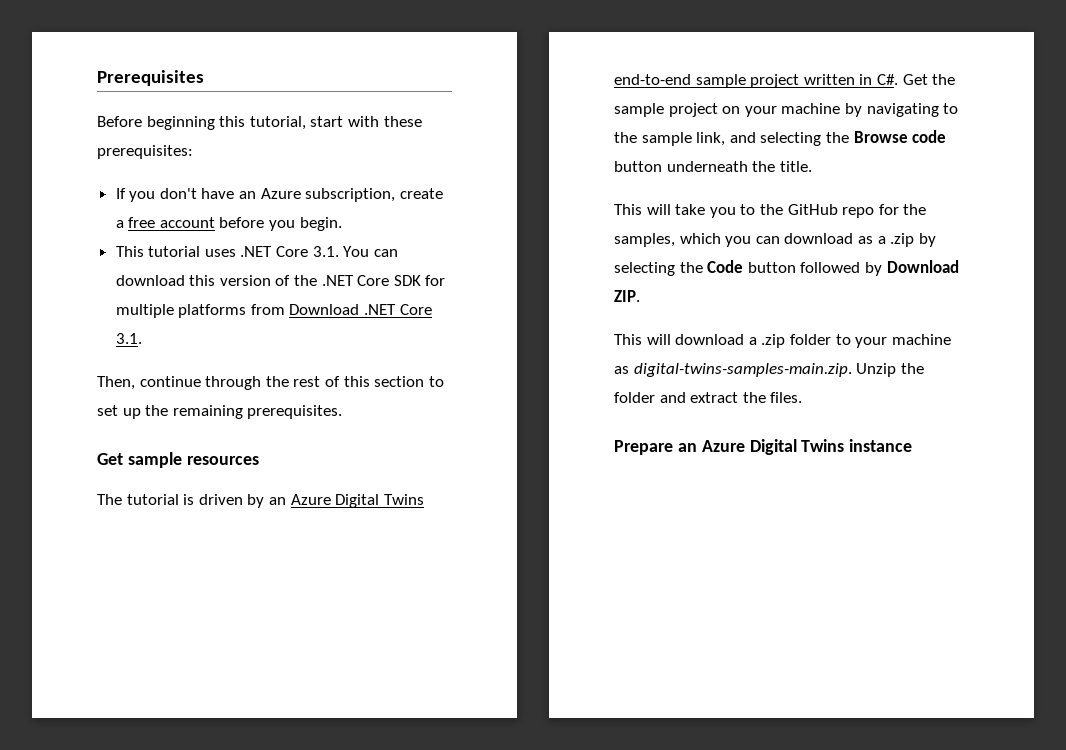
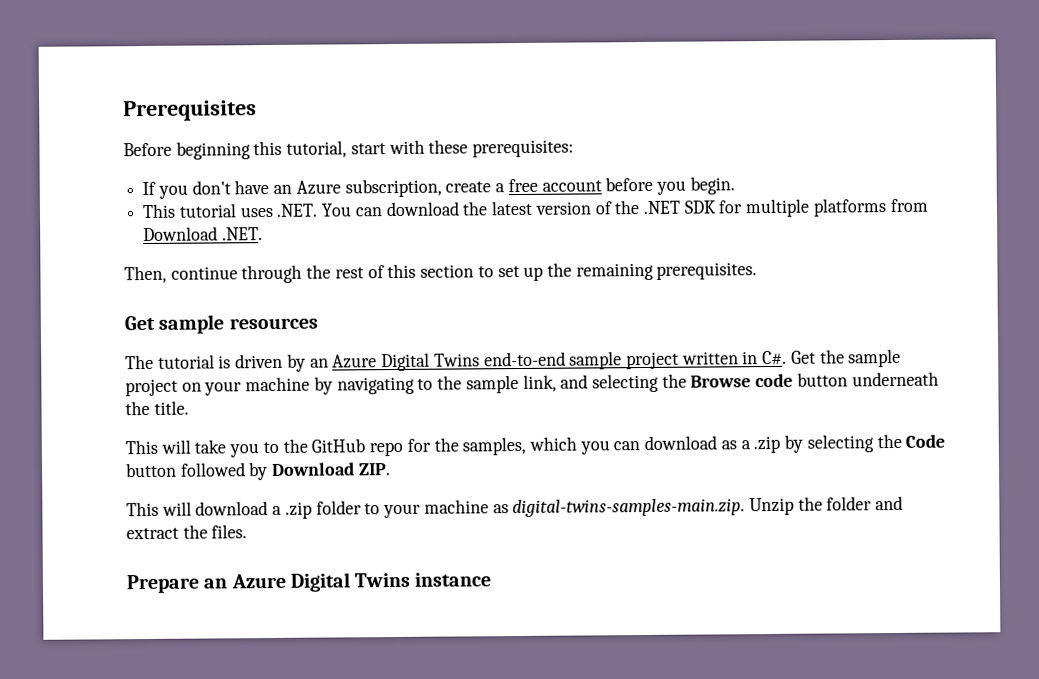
[240,246,339,257] .NET Core 3.1. -> [276,203,319,217] .NET.
[189,275,216,286] this -> [462,200,533,216] the latest
[357,275,390,286] Core -> (680, 207) none
[364,304,432,315] [115,333,142,344] .NET Core 3.1. -> [221,227,263,241] .NET.

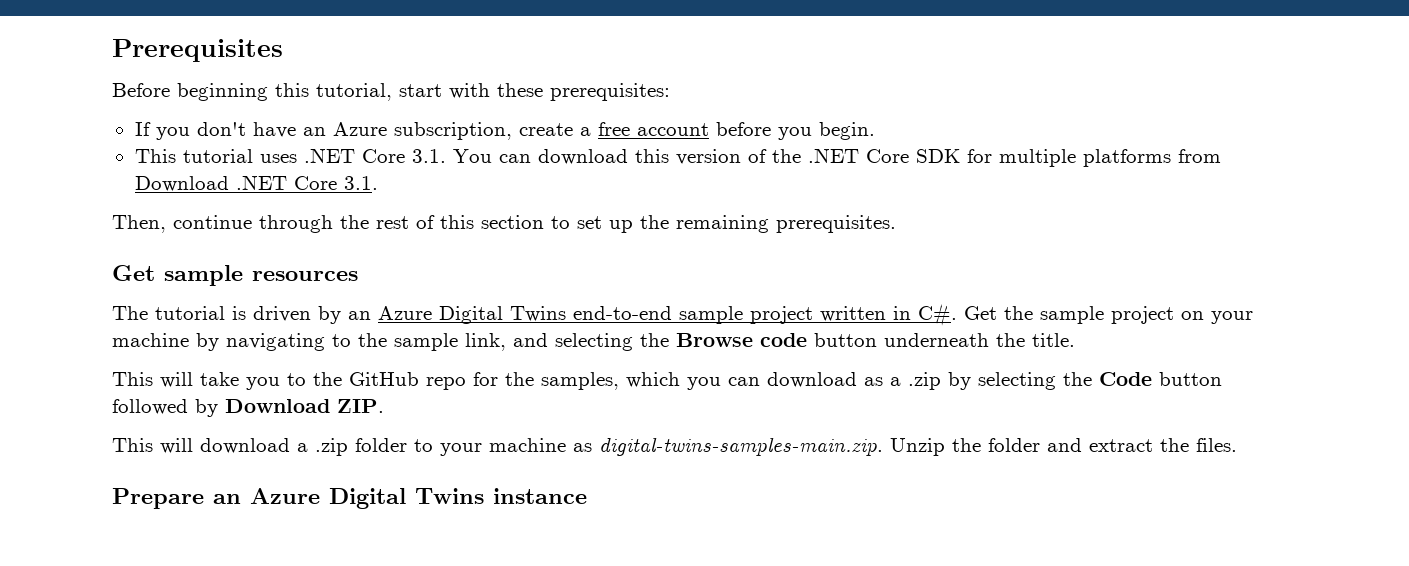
[276,203,319,217] .NET. -> [303,148,446,163] .NET Core 3.1.
[462,200,533,216] the latest -> [634,149,669,163] this
(680, 207) none -> [865,149,909,163] Core
[221,227,263,241] .NET. -> [235,175,378,190] .NET Core 3.1.

